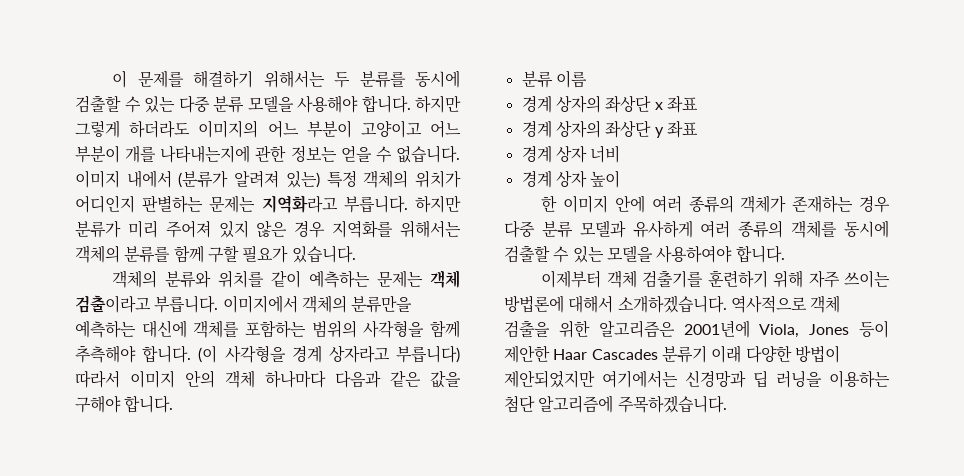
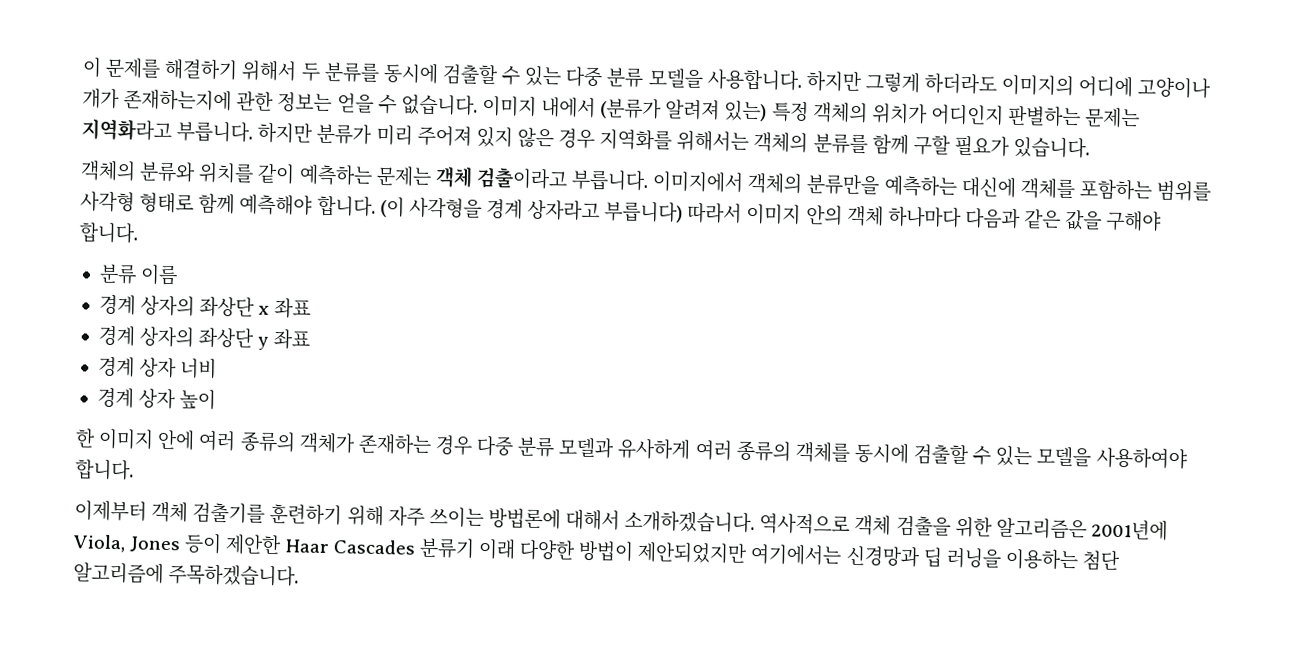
[263,70,325,88] 위해서는 -> [241,60,298,82] 위해서
[297,95,411,113] 사용해야 합니다. -> [706,69,802,91] 사용합니다.
[267,120,462,138] [75,145,251,163] 어느 부분이 고양이고 어느 부분이 개를 나타내는지에 -> [1078,76,1212,99] [82,88,233,112] 어디에 고양이나 개가 존재하는지에
[311,320,461,338] [75,345,136,363] 범위의 사각형을 함께 추측해야 -> [1156,180,1212,202] [80,191,314,216] 범위를 사각형 형태로 함께 예측해야

